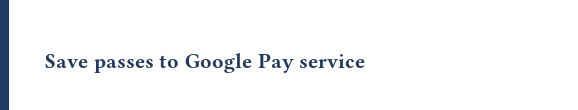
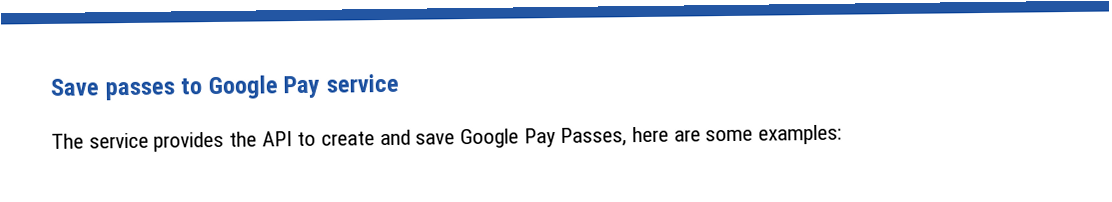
(366, 61) none -> [51,124,843,152] // The service provides the API to create and save Google Pay Passes, here are some examples:

